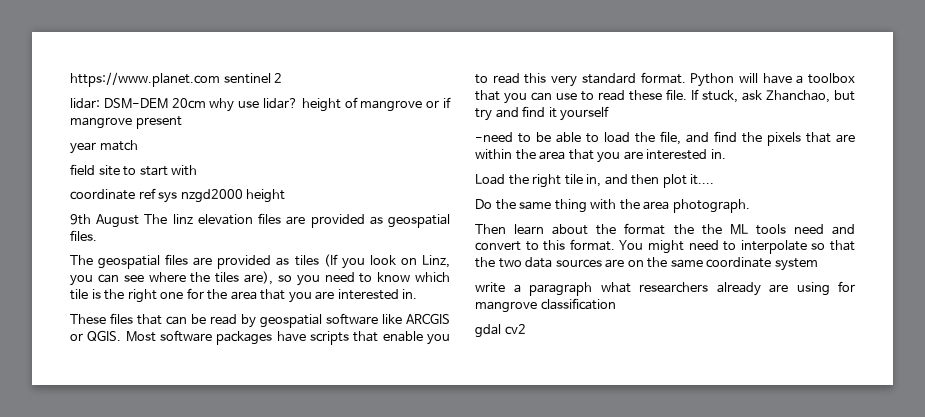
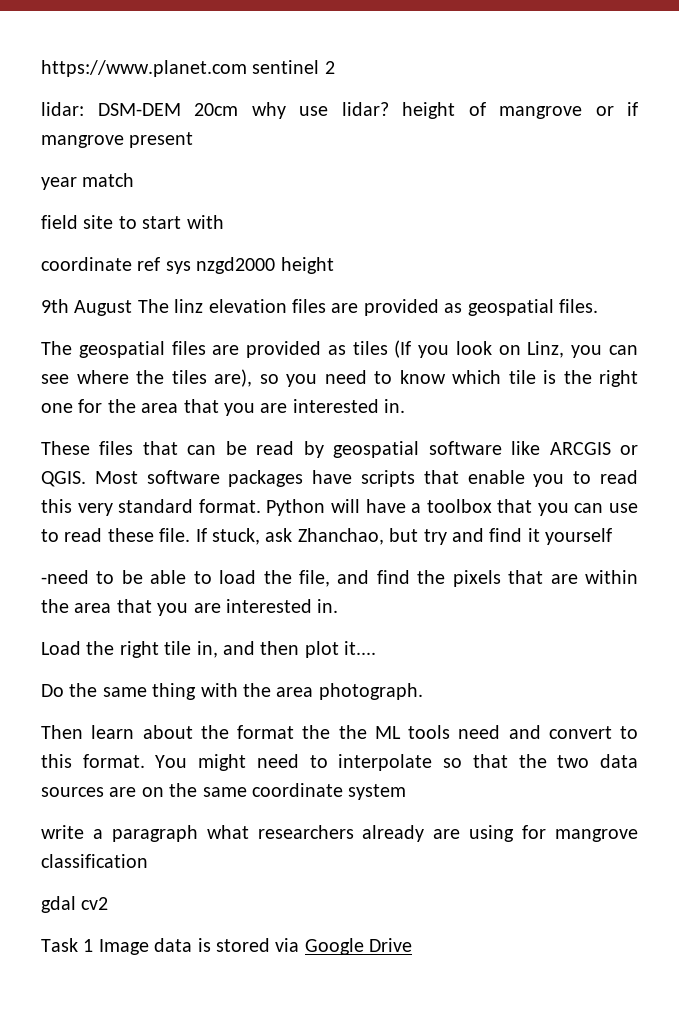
(526, 329) none -> [41,938,413,955] // Task 1 Image data is stored via Google Drive

